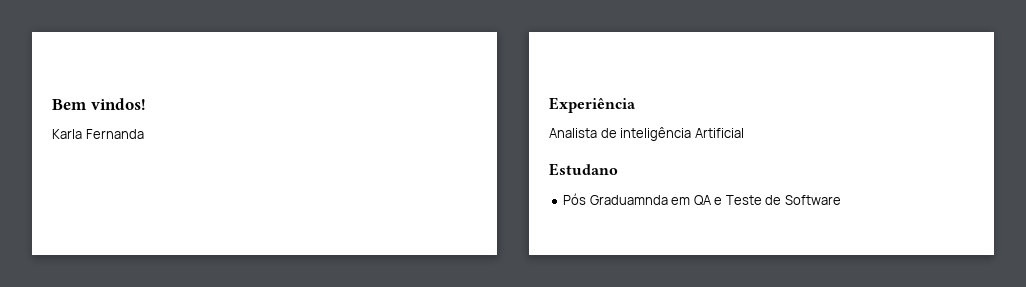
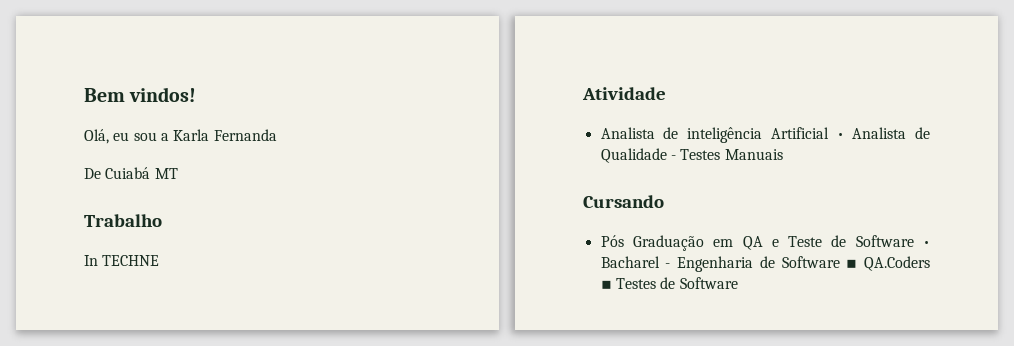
[52,129,144,139] [549,97,636,113] [549,127,744,141] [549,163,618,176] Karla Fernanda // Experiência // Analista de inteligência Artificial // Estudano -> [84,129,277,144] [84,167,178,179] [84,214,162,227] [84,255,160,266] [582,87,666,100] [600,127,930,143] [600,148,783,163] [583,195,664,208] Olá, eu sou a Karla Fernanda // De Cuiabá MT // Trabalho // In TECHNE // Atividade // Analista de inteligência Artificial • Analista de Qualidade - Testes Manuais // Cursando
[589,195,668,205] Graduamnda -> [632,235,704,251] Graduação
(841, 200) none -> [923,241,930,247] [600,256,930,272] [600,277,738,289] • Bacharel - Engenharia de Software ▪ QA.Coders ▪ Testes de Software

